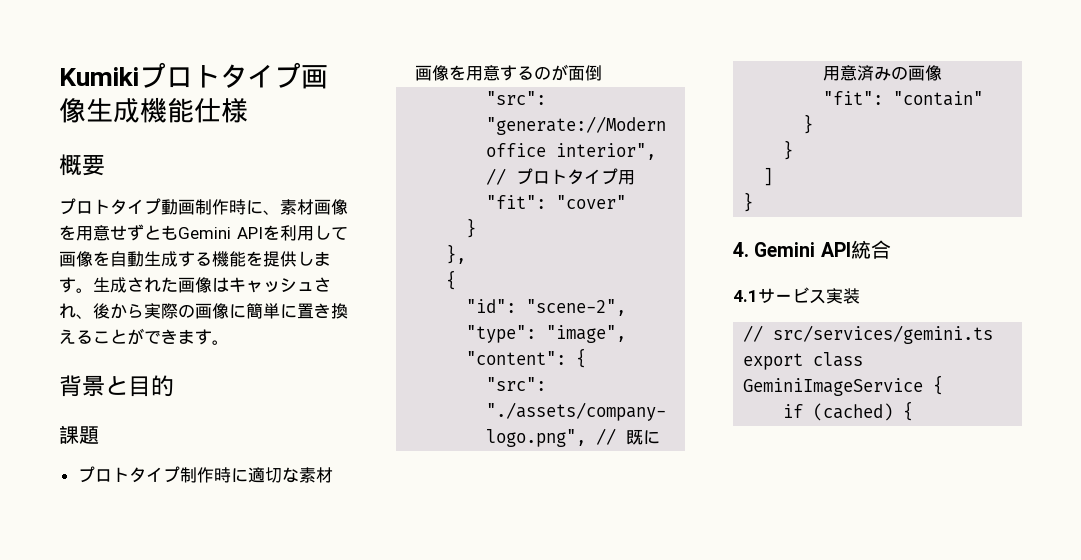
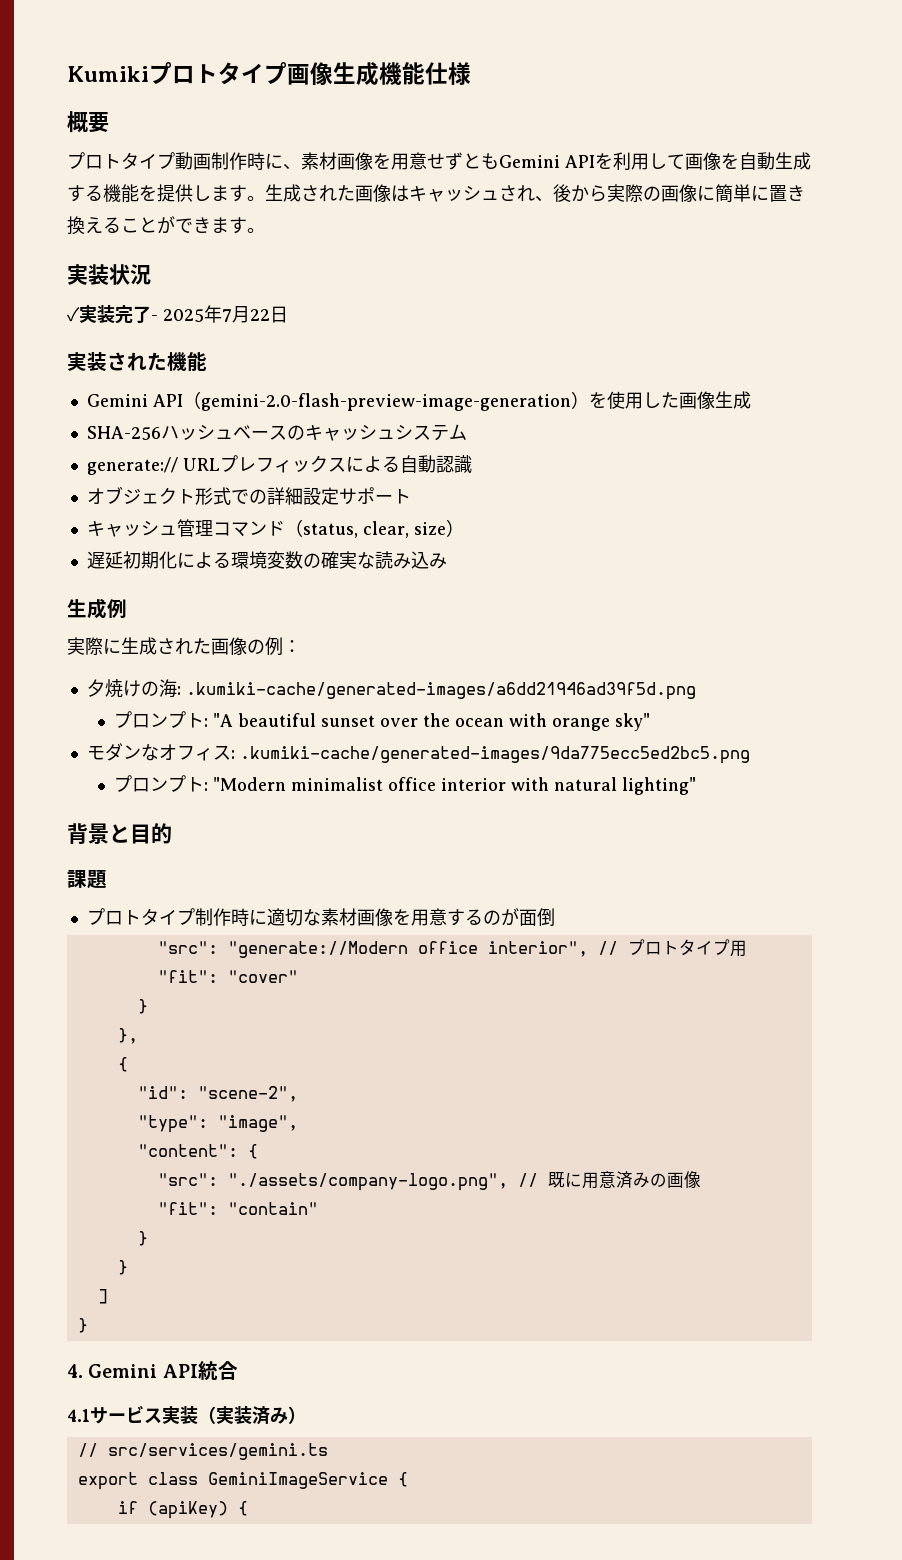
(229, 342) none -> [67,264,151,285] [67,305,288,324] [67,352,207,371] [86,391,751,411] [86,424,467,441] [86,455,472,475] [86,486,411,505] [86,519,464,538] [86,551,447,569] [67,598,127,619] [67,637,301,656] [86,679,696,700] [114,711,651,731] [86,743,750,764] [114,775,697,795] // 実装状況 // ✓実装完了- 2025年7月22日 // 実装された機能 // Gemini API（gemini-2.0-flash-preview-image-generation）を使用した画像生成 // SHA-256ハッシュベースのキャッシュシステム // generate:// URLプレフィックスによる自動認識 // オブジェクト形式での詳細設定サポート // キャッシュ管理コマンド（status, clear, size） // 遅延初期化による環境変数の確実な読み込み // 生成例 // 実際に生成された画像の例： // 夕焼けの海: .kumiki-cache/generated-images/a6dd21946ad39f5d.png // プロンプト: "A beautiful sunset over the ocean with orange sky" // モダンなオフィス: .kumiki-cache/generated-images/9da775ecc5ed2bc5.png // プロンプト: "Modern minimalist office interior with natural lighting"
(860, 296) none -> [198,1406,306,1425] （実装済み）
[813,403,894,421] (cached) -> [147,1501,228,1519] (apiKey)

